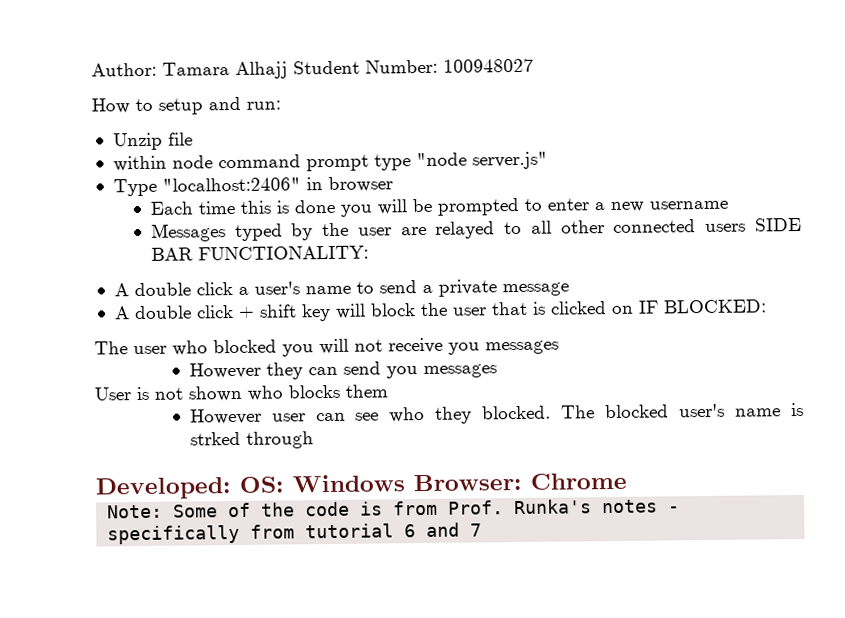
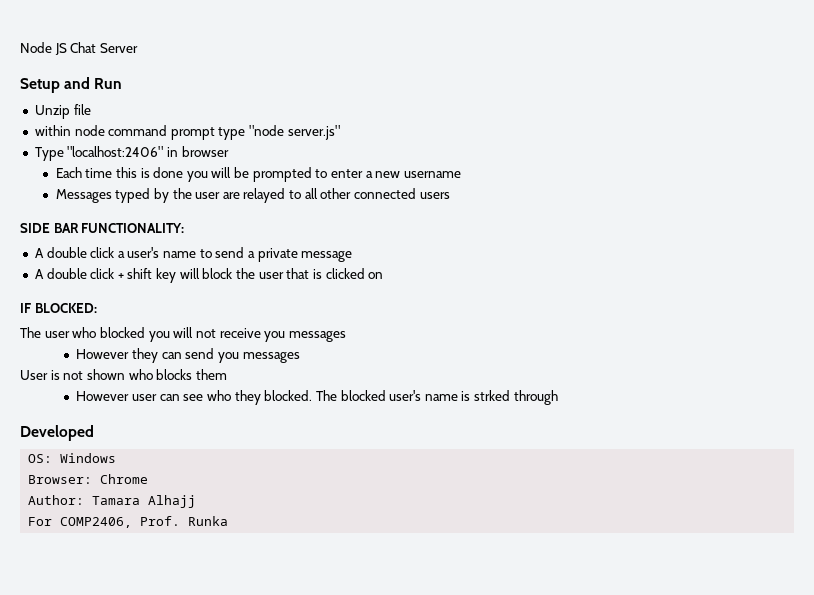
[91,58,534,79] [91,96,281,115] Author: Tamara Alhajj Student Number: 100948027 // How to setup and run: -> [20,42,138,55] [20,77,123,93] Node JS Chat Server // Setup and Run
(747, 227) none -> (450, 195) //
(634, 309) none -> (384, 275) //
[95,477,232,500] Developed: -> [20,425,94,441] Developed //
(405, 483) none -> (117, 458) //
[107,499,681,519] [107,522,483,545] Note: Some of the code is from Prof. Runka's notes - specifically from tutorial 6 and 7 -> [28,495,197,508] [28,516,229,528] Author: Tamara Alhajj // For COMP2406, Prof. Runka

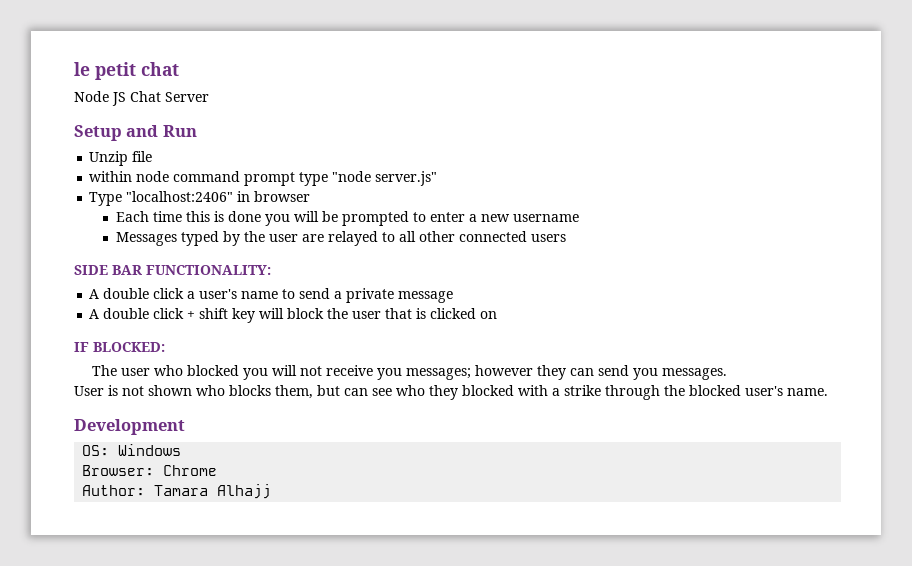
(20, 47) none -> [74,62,179,80] le petit chat //
[288,331,346,342] [76,349,130,359] messages // However -> [406,365,534,380] messages; however
[242,352,300,363] messages -> [662,368,728,380] messages.
[195,369,227,380] [76,391,158,401] them // However user -> [275,385,340,399] them, but
[264,390,558,405] [20,425,94,441] blocked. The blocked user's name is strked through // Developed -> [462,385,828,400] [74,419,185,435] blocked with a strike through the blocked user's name. // Development
[28,516,229,528] // For COMP2406, Prof. Runka -> (272, 491) none

